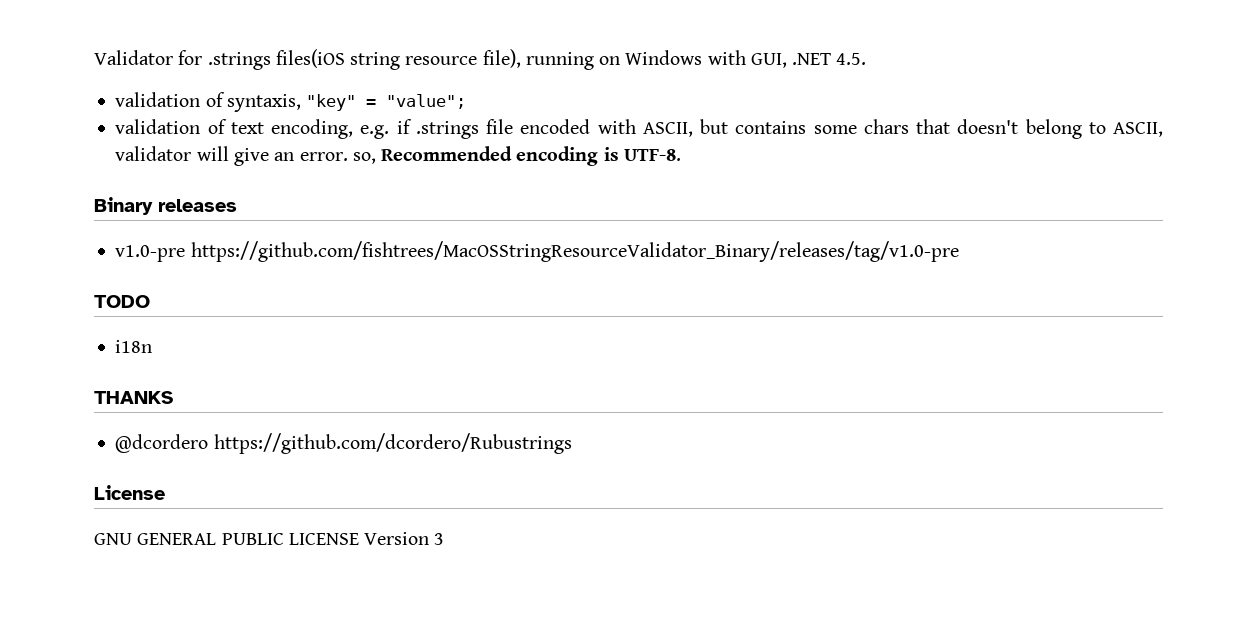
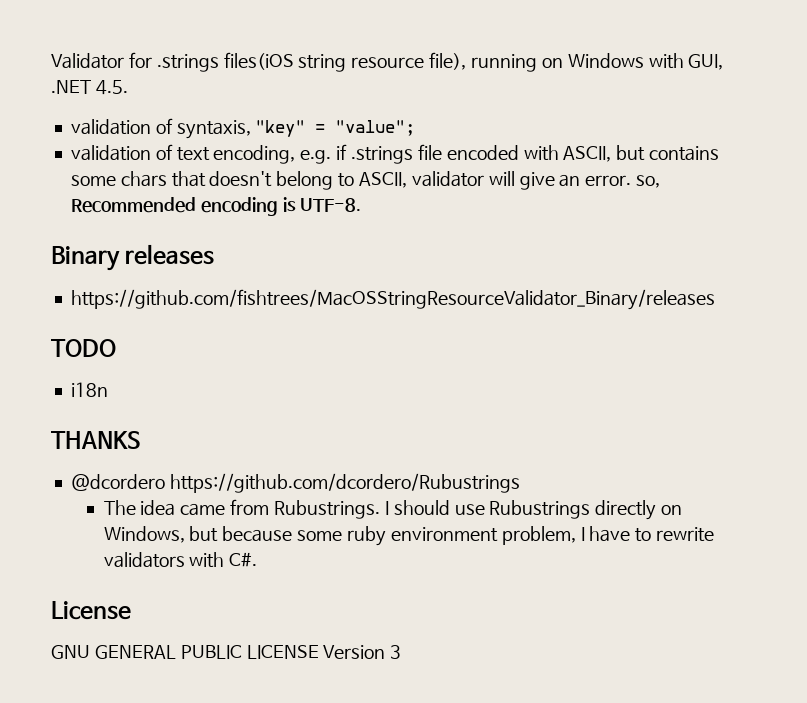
[115,241,959,262] v1.0-pre https://github.com/fishtrees/MacOSStringResourceValidator_Binary/releases/tag/v1.0-pre -> [70,289,715,310] https://github.com/fishtrees/MacOSStringResourceValidator_Binary/releases
(572, 443) none -> [103,499,683,520] [103,526,715,546] [103,552,258,568] // The idea came from Rubustrings. I should use Rubustrings directly on Windows, but because some ruby environment problem, I have to rewrite validators with C#.

